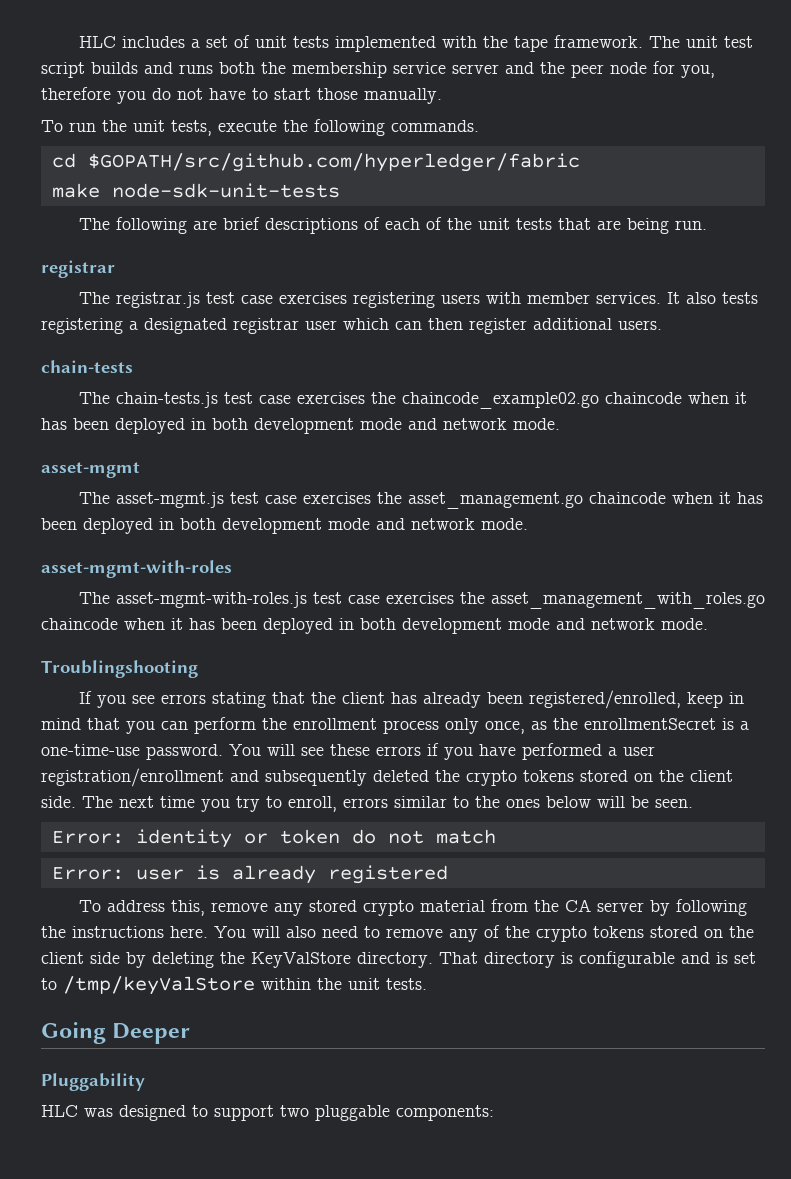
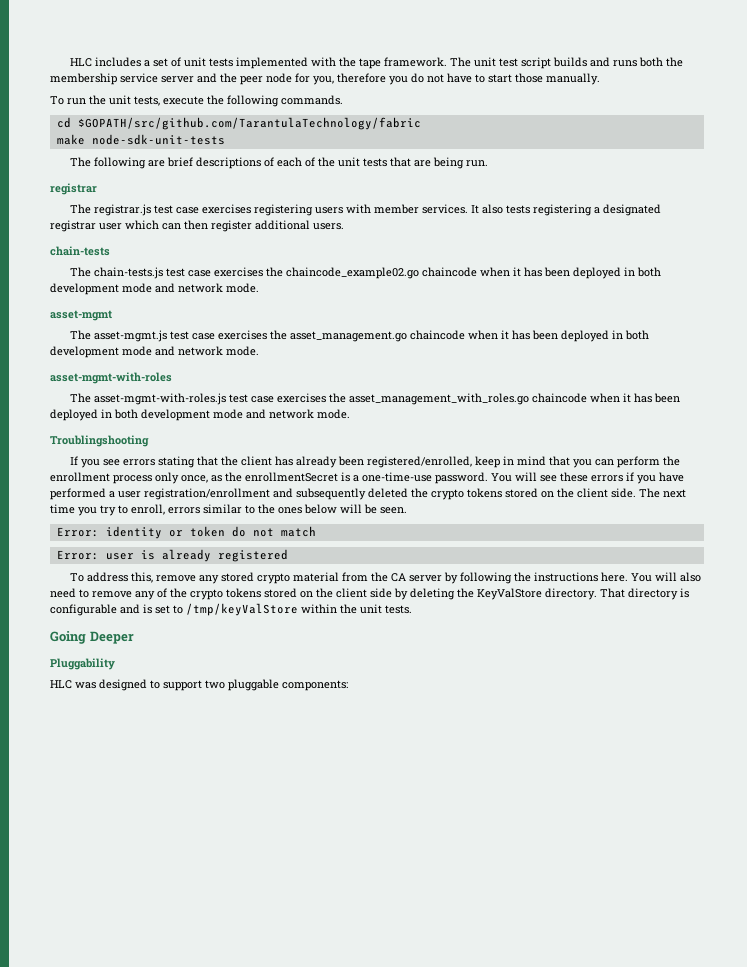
[87,153,580,172] $GOPATH/src/github.com/hyperledger/fabric -> [77,117,421,130] $GOPATH/src/github.com/TarantulaTechnology/fabric

